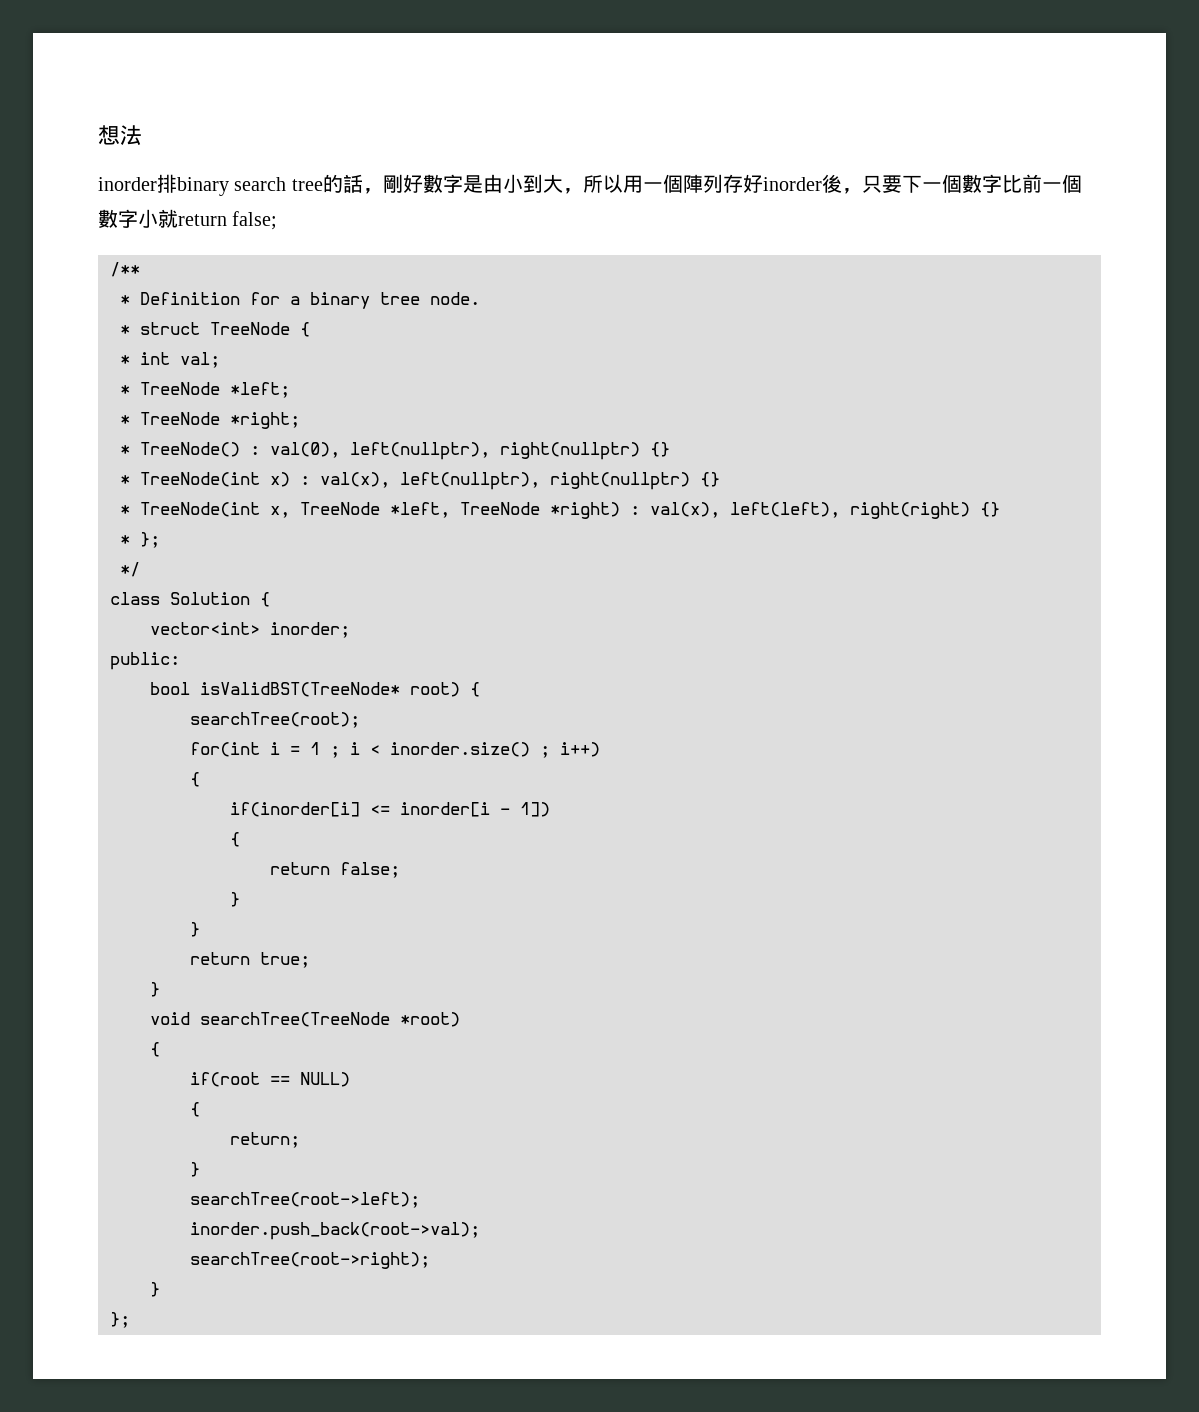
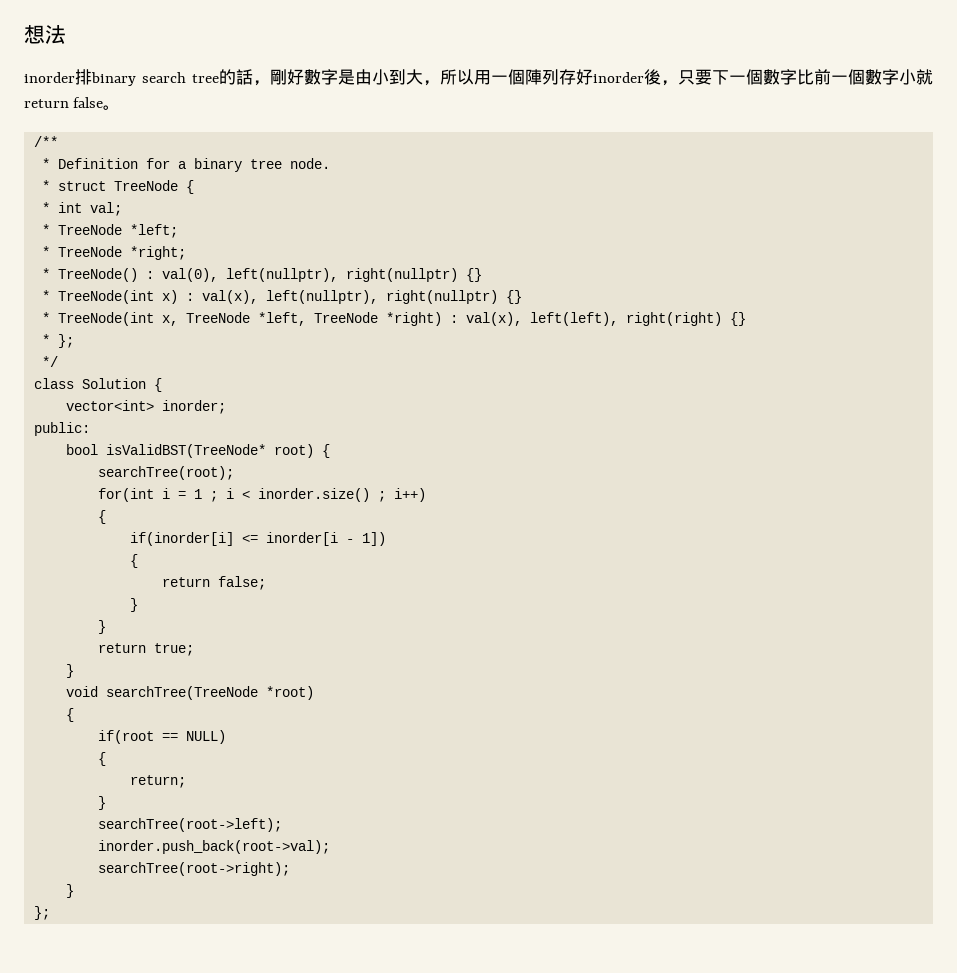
[232,211,278,230] false; -> [73,97,121,110] false。

